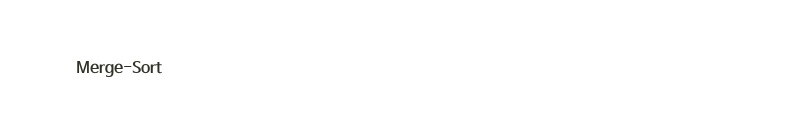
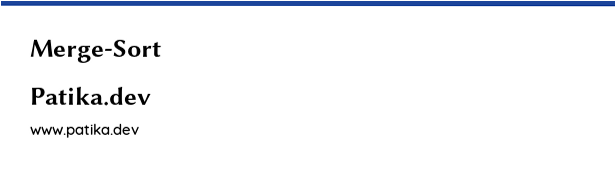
(162, 69) none -> [29,86,152,106] [29,123,139,138] // Patika.dev // www.patika.dev

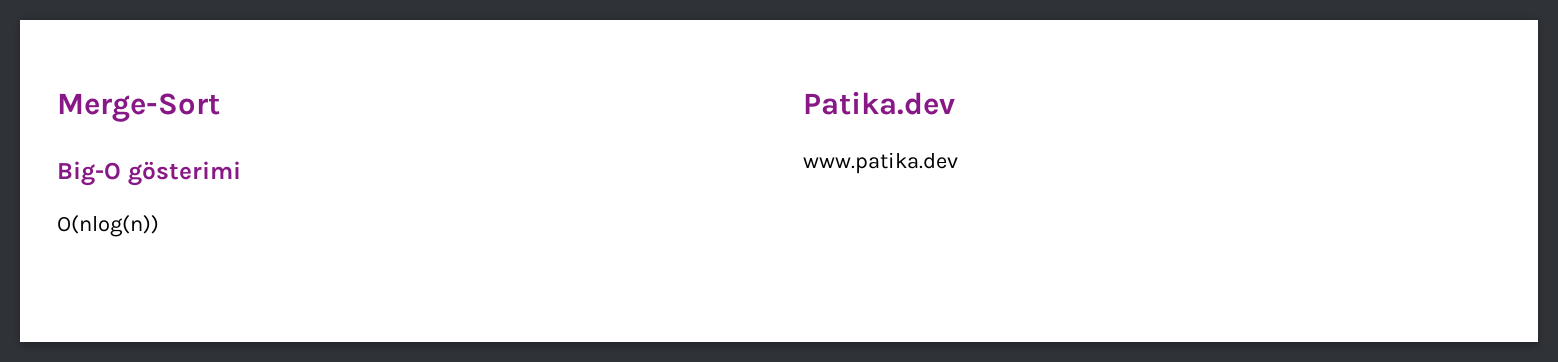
(162, 51) none -> [57,161,241,186] [57,215,159,237] // Big-O gösterimi // O(nlog(n))

